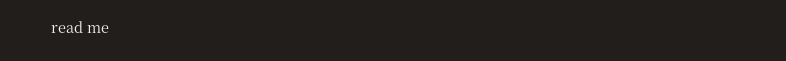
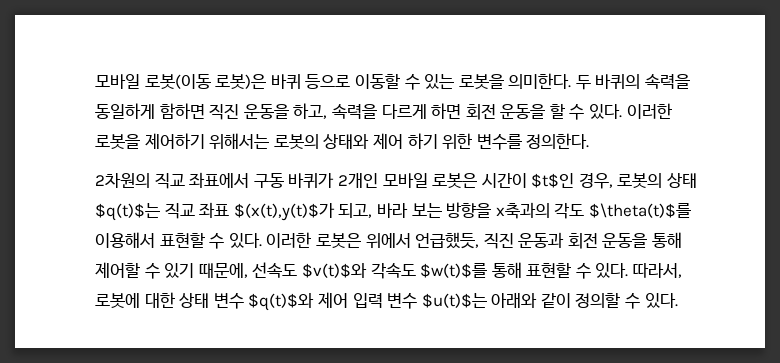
[51,21,109,33] read me -> [95,73,691,90] [95,103,672,120] [95,133,590,150] [95,172,698,189] [95,202,691,221] [95,232,683,249] [95,262,683,279] [95,292,678,311] 모바일 로봇(이동 로봇)은 바퀴 등으로 이동할 수 있는 로봇을 의미한다. 두 바퀴의 속력을 동일하게 함하면 직진 운동을 하고, 속력을 다르게 하면 회전 운동을 할 수 있다. 이러한 로봇을 제어하기 위해서는 로봇의 상태와 제어 하기 위한 변수를 정의한다. // 2차원의 직교 좌표에서 구동 바퀴가 2개인 모바일 로봇은 시간이 $t$인 경우, 로봇의 상태 $q(t)$는 직교 좌표 $(x(t),y(t)$가 되고, 바라 보는 방향을 x축과의 각도 $\theta(t)$를 이용해서 표현할 수 있다. 이러한 로봇은 위에서 언급했듯, 직진 운동과 회전 운동을 통해 제어할 수 있기 때문에, 선속도 $v(t)$와 각속도 $w(t)$를 통해 표현할 수 있다. 따라서, 로봇에 대한 상태 변수 $q(t)$와 제어 입력 변수 $u(t)$는 아래와 같이 정의할 수 있다.

